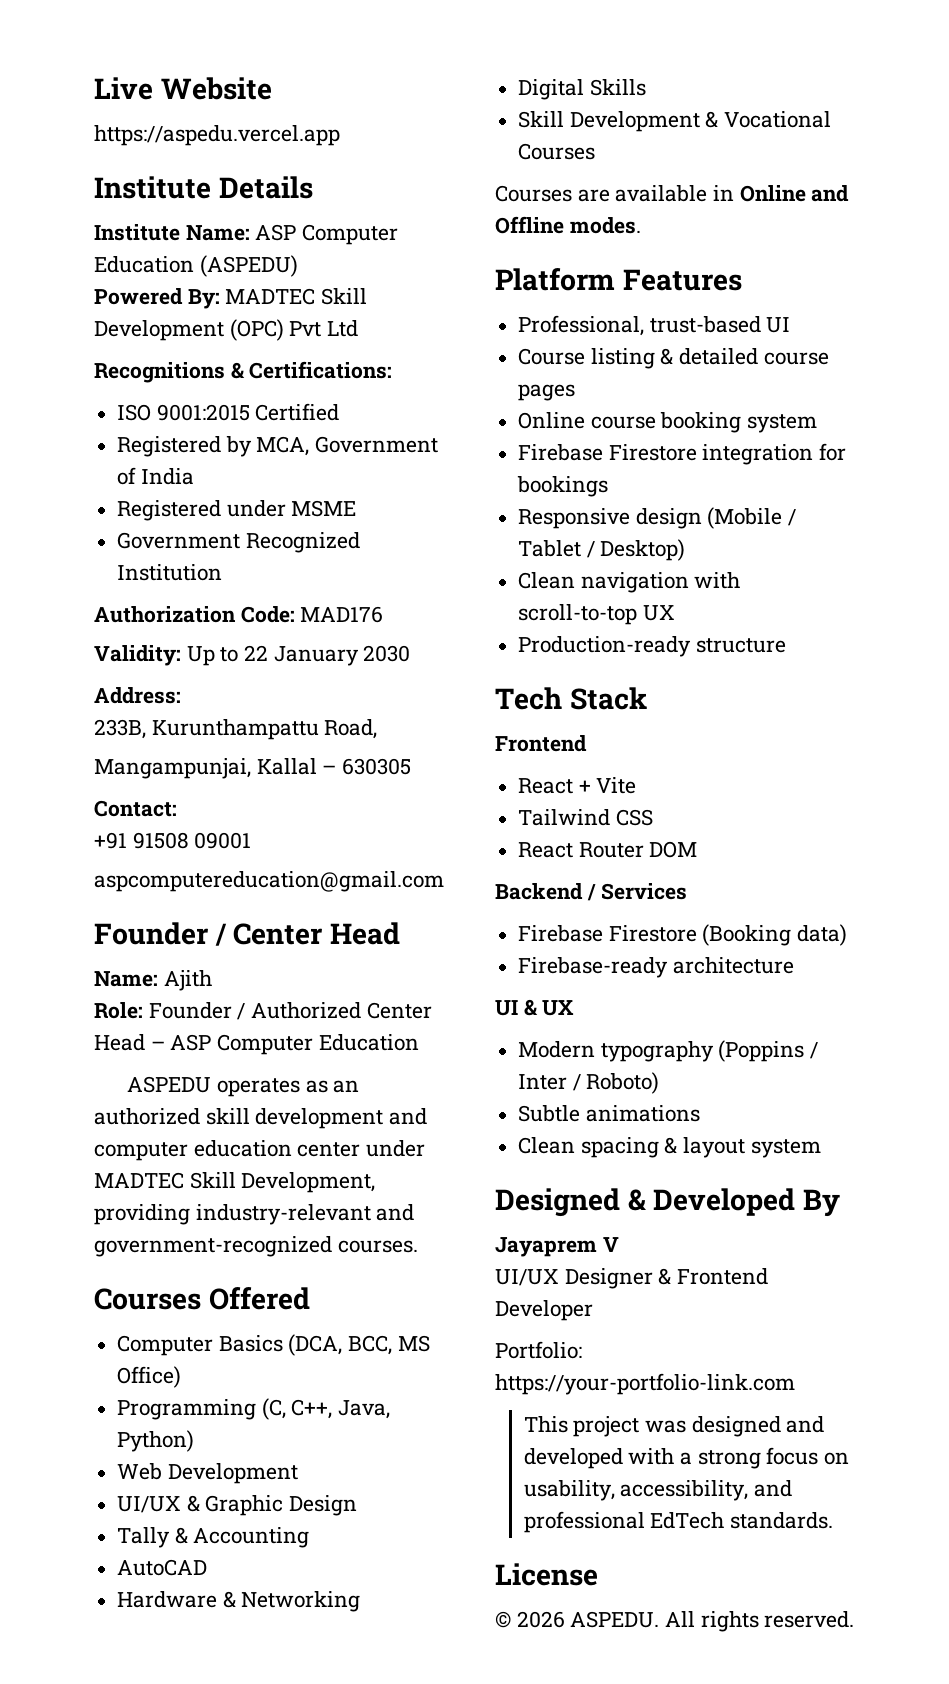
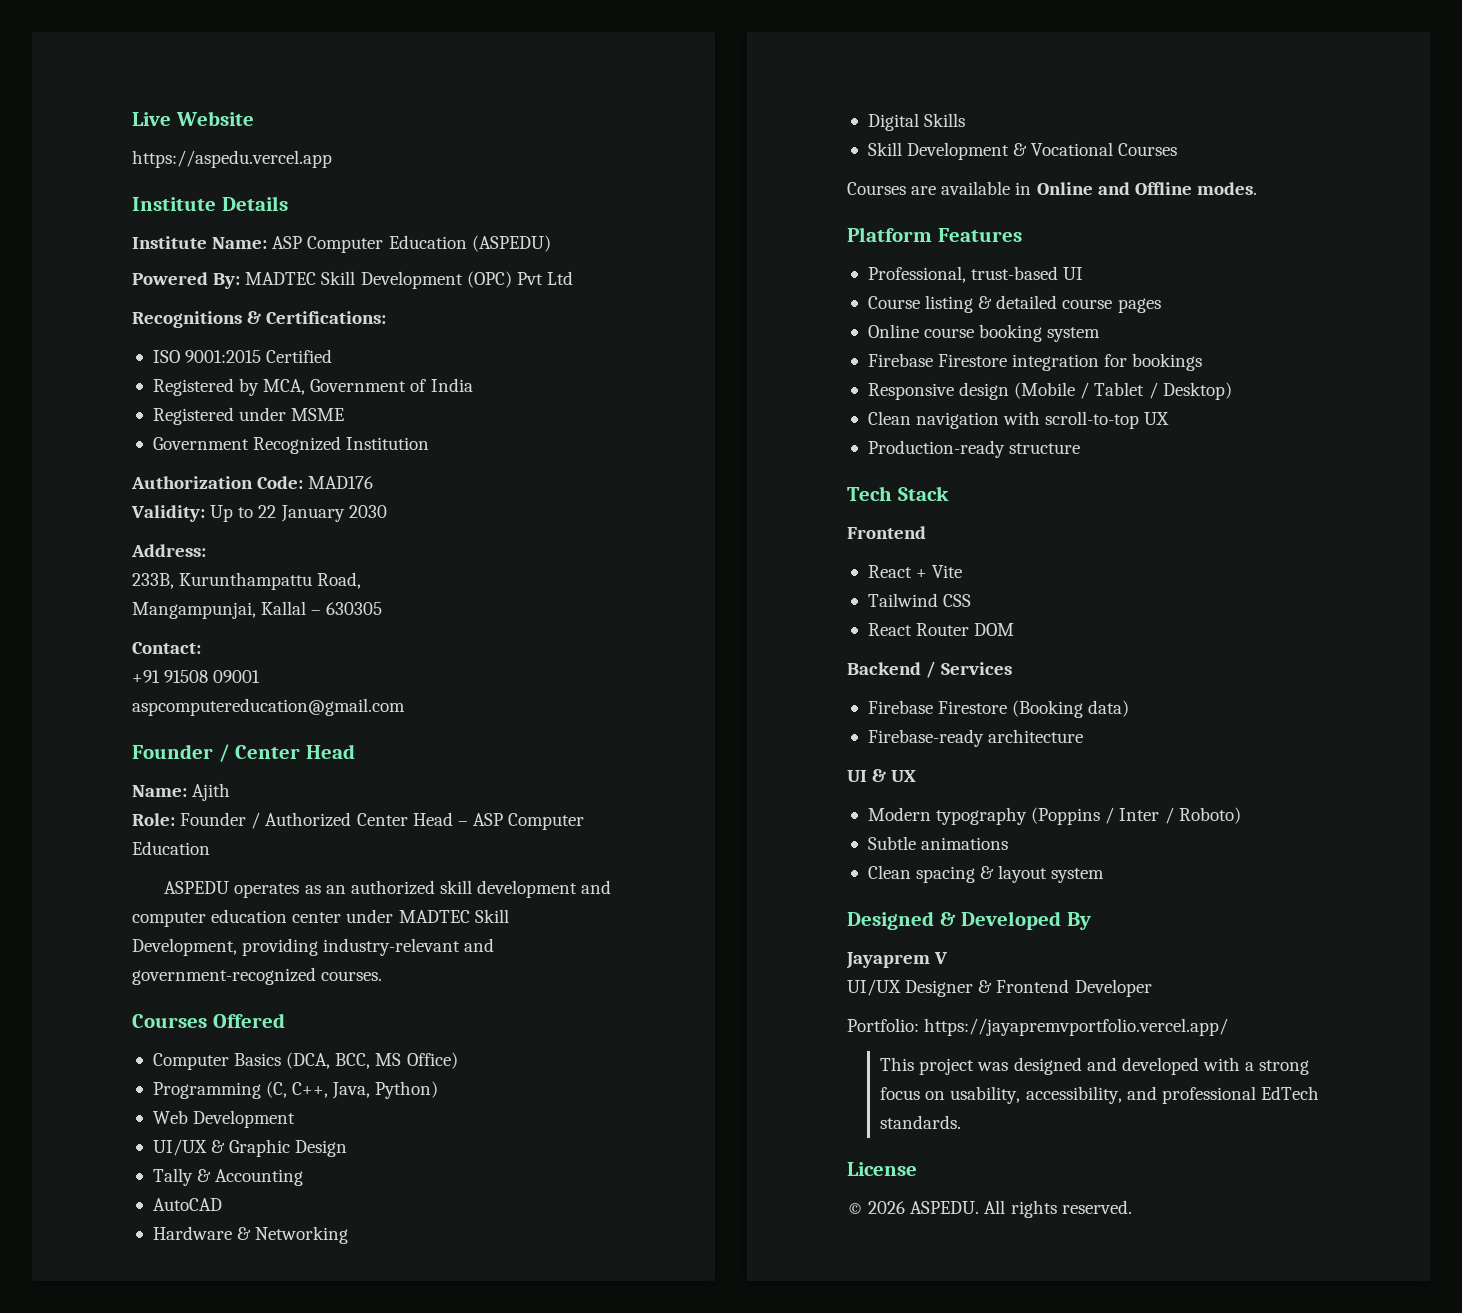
[495,1373,795,1395] https://your-portfolio-link.com -> [924,1018,1229,1036] https://jayapremvportfolio.vercel.app/

